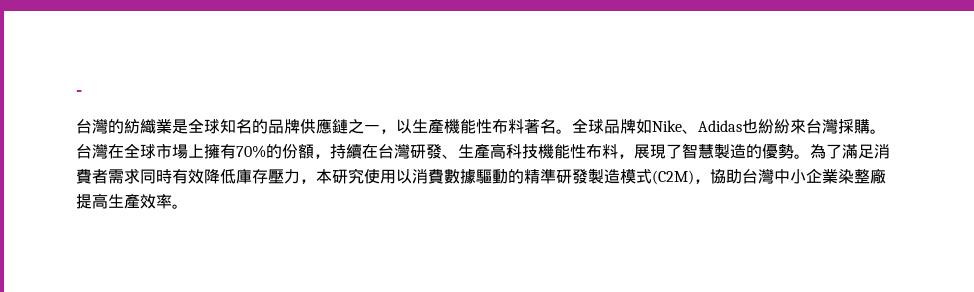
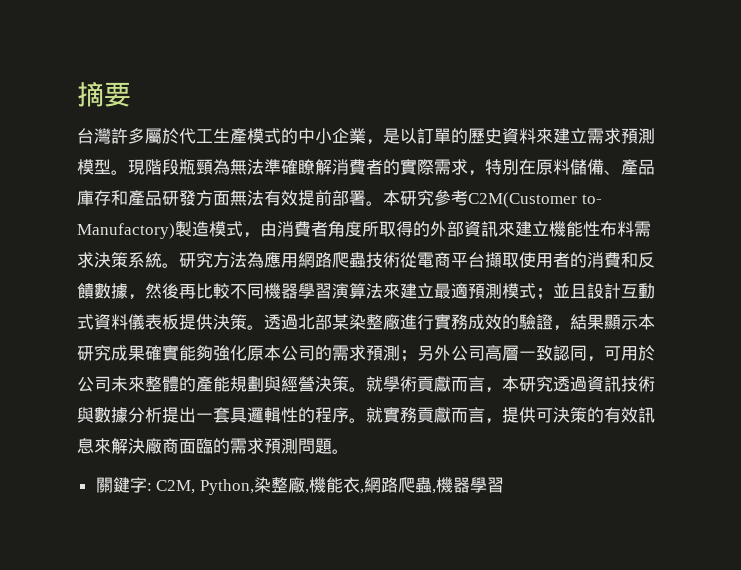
[76,90,82,96] [76,118,886,134] [76,143,890,159] [76,168,886,185] [76,193,188,209] - // 台灣的紡織業是全球知名的品牌供應鏈之一，以生產機能性布料著名。全球品牌如Nike、Adidas也紛紛來台灣採購。台灣在全球市場上擁有70%的份額，持續在台灣研發、生產高科技機能性布料，展現了智慧製造的優勢。為了滿足消費者需求同時有效降低庫存壓力，本研究使用以消費數據驅動的精準研發製造模式(C2M)，協助台灣中小企業染整廠提高生產效率。 -> [77,81,131,107] [77,128,655,145] [77,159,655,176] [77,189,602,208] [77,220,651,239] [77,252,655,268] [77,283,655,300] [77,314,655,331] [77,345,655,362] [77,376,655,393] [77,407,655,424] [77,438,349,454] [95,477,504,495] 摘要 // 台灣許多屬於代工生產模式的中小企業，是以訂單的歷史資料來建立需求預測模型。現階段瓶頸為無法準確瞭解消費者的實際需求，特別在原料儲備、產品庫存和產品研發方面無法有效提前部署。本研究參考C2M(Customer to- Manufactory)製造模式，由消費者角度所取得的外部資訊來建立機能性布料需求決策系統。研究方法為應用網路爬蟲技術從電商平台擷取使用者的消費和反饋數據，然後再比較不同機器學習演算法來建立最適預測模式；並且設計互動式資料儀表板提供決策。透過北部某染整廠進行實務成效的驗證，結果顯示本研究成果確實能夠強化原本公司的需求預測；另外公司高層一致認同，可用於公司未來整體的產能規劃與經營決策。就學術貢獻而言，本研究透過資訊技術與數據分析提出一套具邏輯性的程序。就實務貢獻而言，提供可決策的有效訊息來解決廠商面臨的需求預測問題。 // 關鍵字: C2M, Python,染整廠,機能衣,網路爬蟲,機器學習

